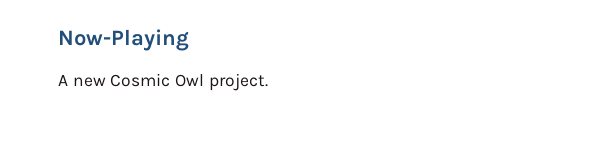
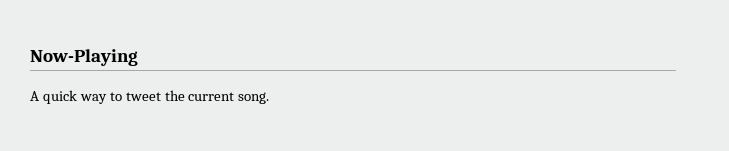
[72,73,268,91] new Cosmic Owl project. -> [42,90,270,104] quick way to tweet the current song.

